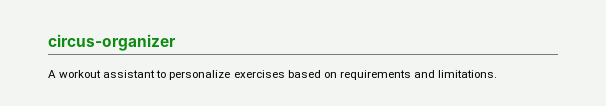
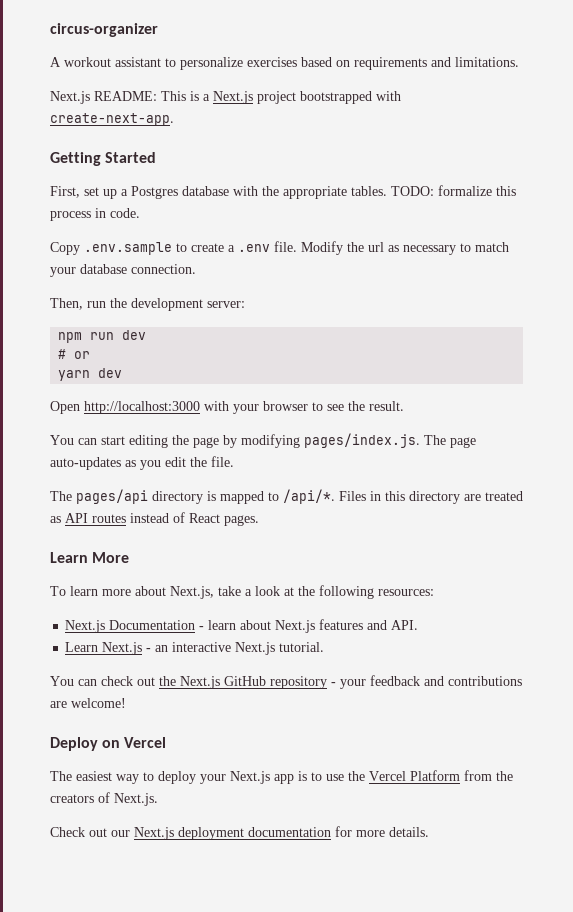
(498, 74) none -> [50,91,401,104] [50,113,174,126] [50,152,157,166] [50,185,516,199] [50,208,140,221] [50,241,509,255] [50,264,196,277] [50,298,245,311] [58,330,147,343] [58,349,91,359] [58,368,123,381] [50,401,404,414] [50,433,476,448] [50,456,234,470] [50,489,523,504] [50,512,259,526] [50,552,130,563] [50,585,434,599] [65,619,419,633] [65,642,325,655] [50,675,522,689] [50,698,126,708] [50,737,167,751] [50,770,513,784] [50,792,158,806] [50,826,429,840] // Next.js README: This is a Next.js project bootstrapped with create-next-app. // Getting Started // First, set up a Postgres database with the appropriate tables. TODO: formalize this process in code. // Copy .env.sample to create a .env file. Modify the url as necessary to match your database connection. // Then, run the development server: // npm run dev // # or // yarn dev // Open http://localhost:3000 with your browser to see the result. // You can start editing the page by modifying pages/index.js. The page auto-updates as you edit the file. // The pages/api directory is mapped to /api/*. Files in this directory are treated as API routes instead of React pages. // Learn More // To learn more about Next.js, take a look at the following resources: // Next.js Documentation - learn about Next.js features and API. // Learn Next.js - an interactive Next.js tutorial. // You can check out the Next.js GitHub repository - your feedback and contributions are welcome! // Deploy on Vercel // The easiest way to deploy your Next.js app is to use the Vercel Platform from the creators of Next.js. // Check out our Next.js deployment documentation for more details.

